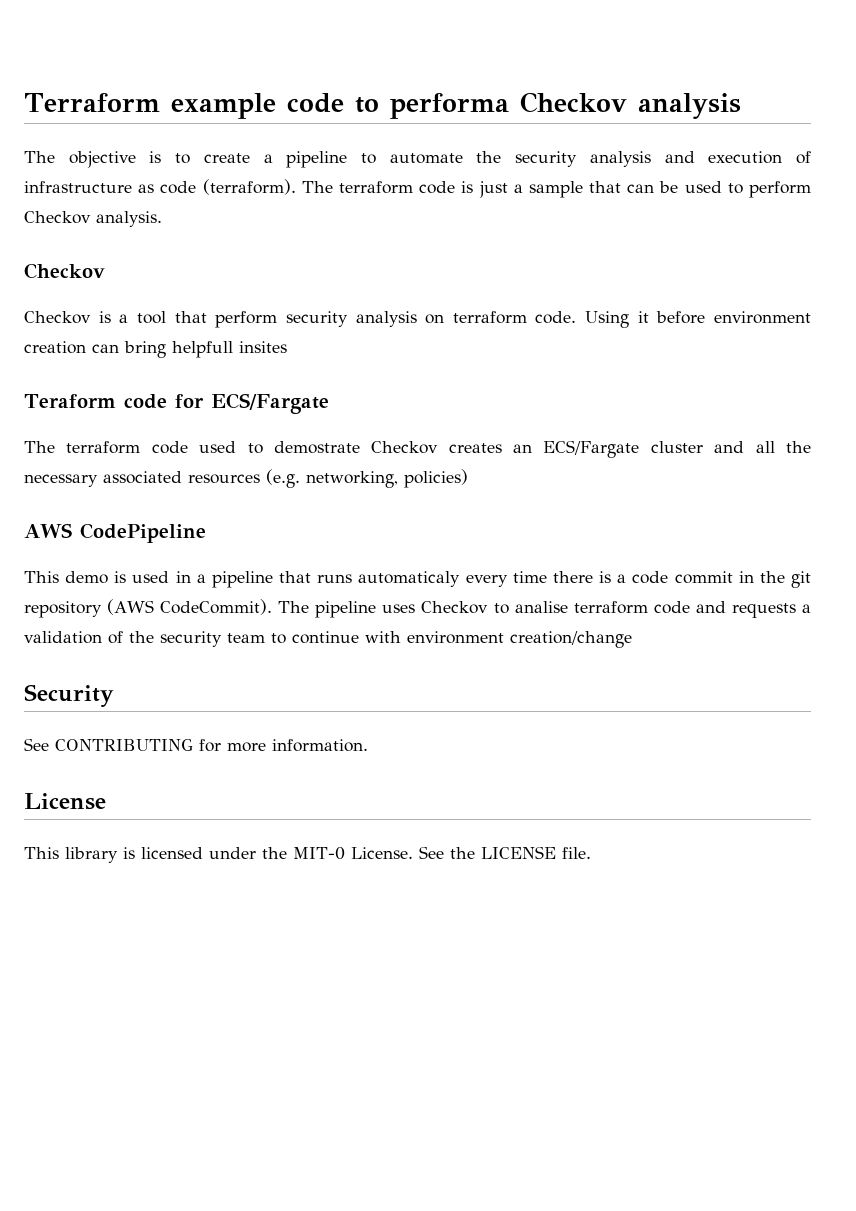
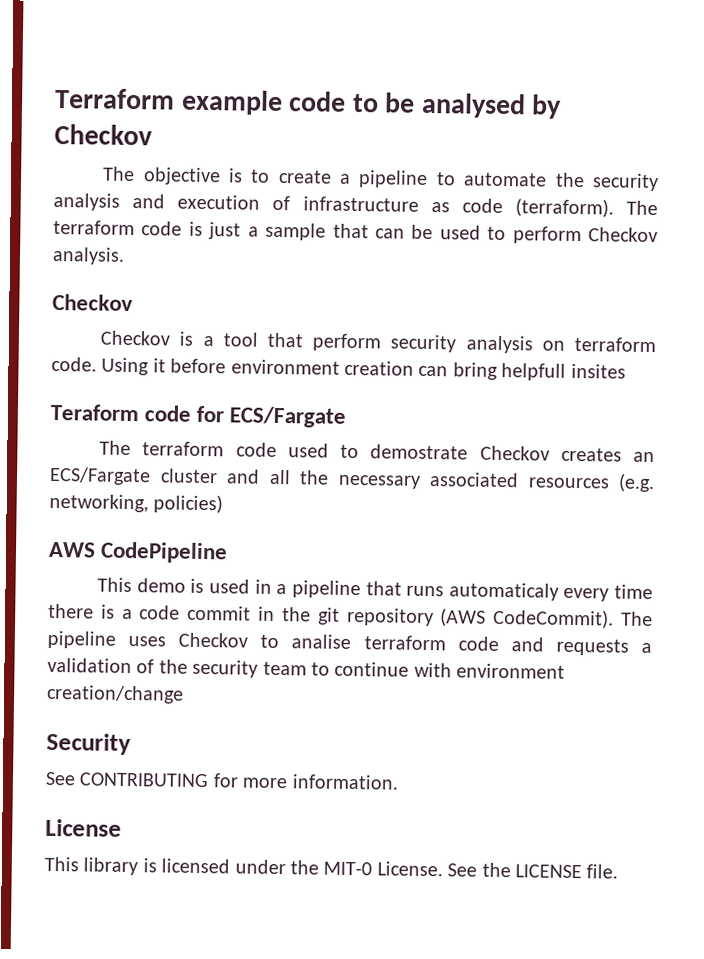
[389,92,741,119] performa Checkov analysis -> [384,92,563,119] [54,123,153,146] be analysed by Checkov

